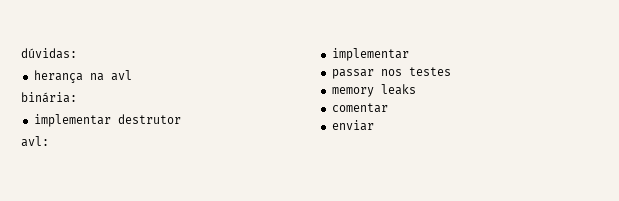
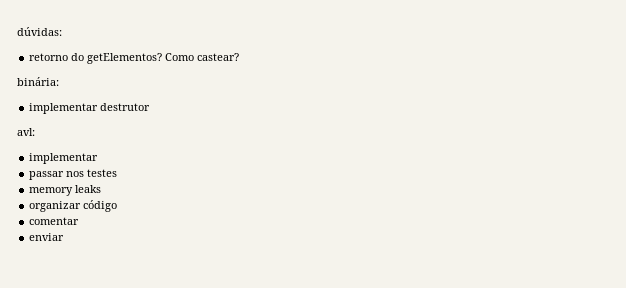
[33,70,132,83] herança na avl -> [29,53,240,64] retorno do getElementos? Como castear?
(416, 89) none -> [29,200,118,212] // organizar código

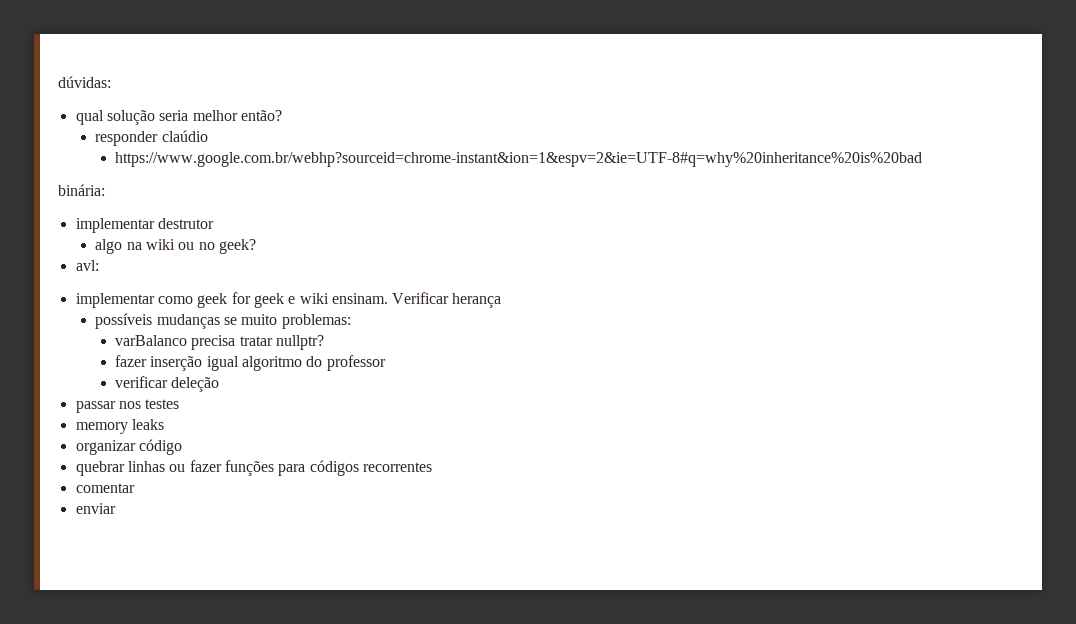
[29,53,240,64] [17,77,59,86] [29,103,151,114] [17,128,35,136] [29,153,99,164] retorno do getElementos? Como castear? // binária: // implementar destrutor // avl: // implementar -> [75,110,282,125] [95,130,208,146] [114,152,922,167] [58,184,105,196] [75,218,214,233] [95,239,256,254] [75,260,99,271] [75,292,502,308] [95,313,351,329] [114,335,324,350] [114,355,386,371] [114,376,220,392] qual solução seria melhor então? // responder claúdio // https://www.google.com.br/webhp?sourceid=chrome-instant&ion=1&espv=2&ie=UTF-8#q=why%20inheritance%20is%20bad // binária: // implementar destrutor // algo na wiki ou no geek? // avl: // implementar como geek for geek e wiki ensinam. Verificar herança // possíveis mudanças se muito problemas: // varBalanco precisa tratar nullptr? // fazer inserção igual algoritmo do professor // verificar deleção
(118, 206) none -> [75,460,432,476] // quebrar linhas ou fazer funções para códigos recorrentes

